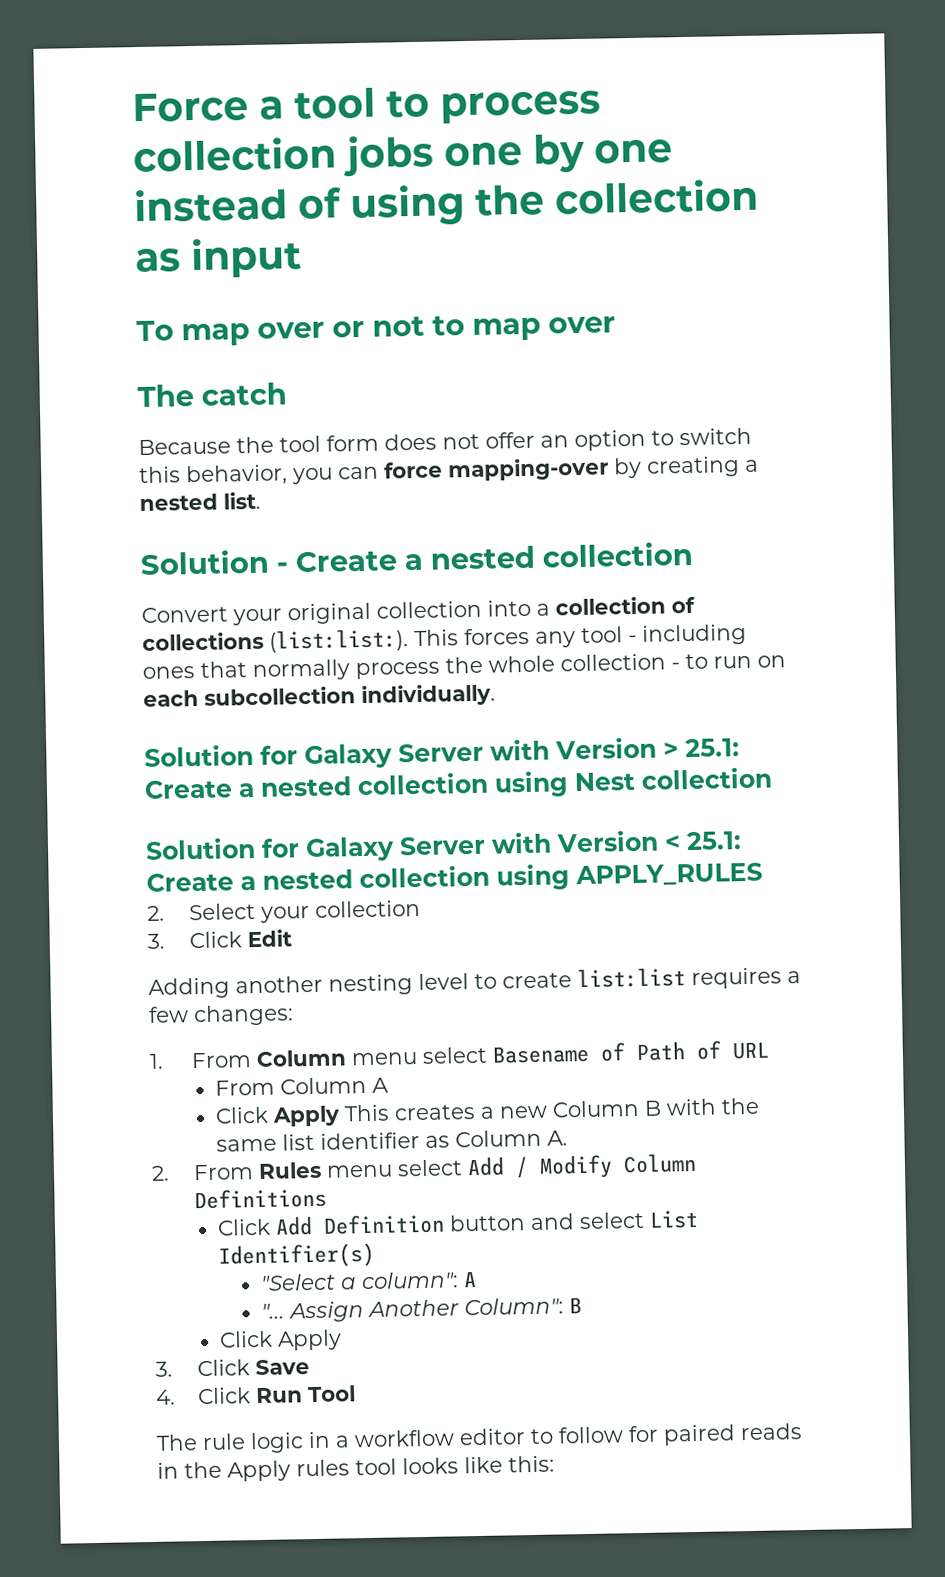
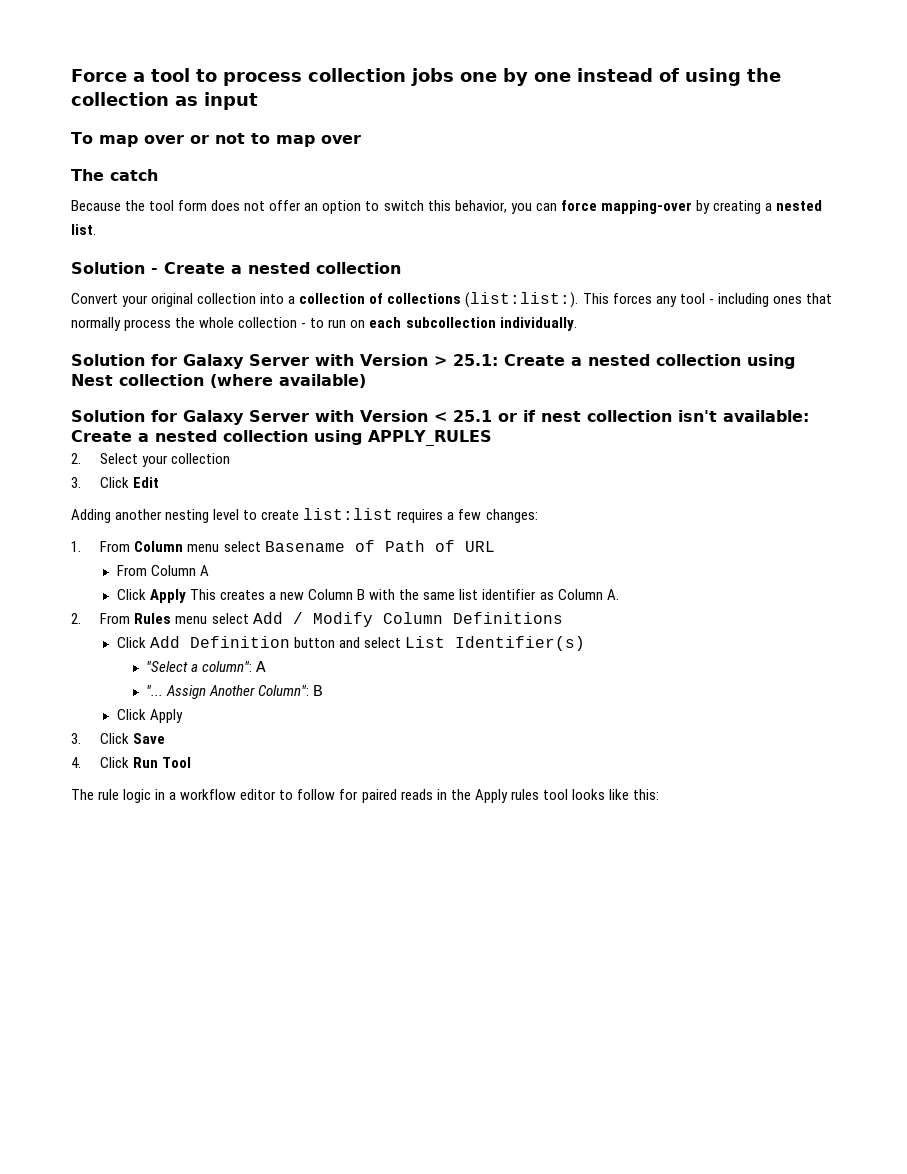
(773, 778) none -> [210,374,366,388] (where available)
[686,831,742,851] 25.1: -> [452,410,809,422] 25.1 or if nest collection isn't available:

